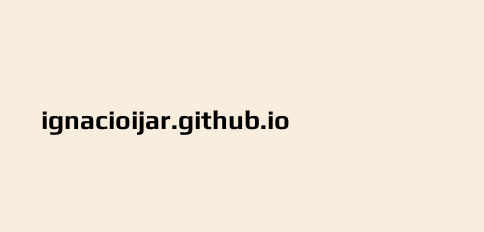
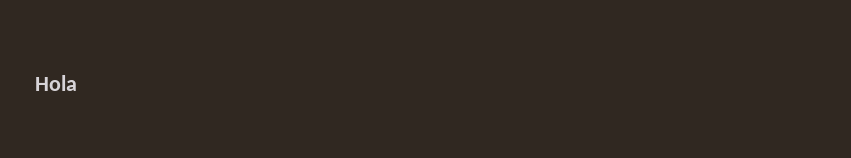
[41,110,290,135] ignacioijar.github.io -> [35,75,77,91] Hola

